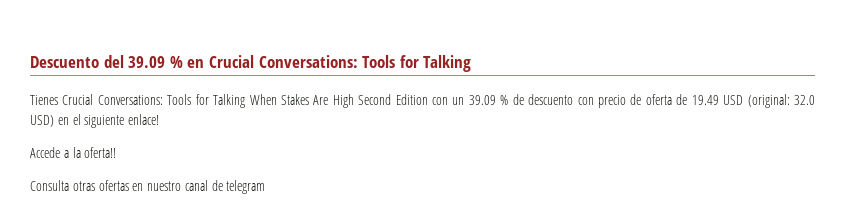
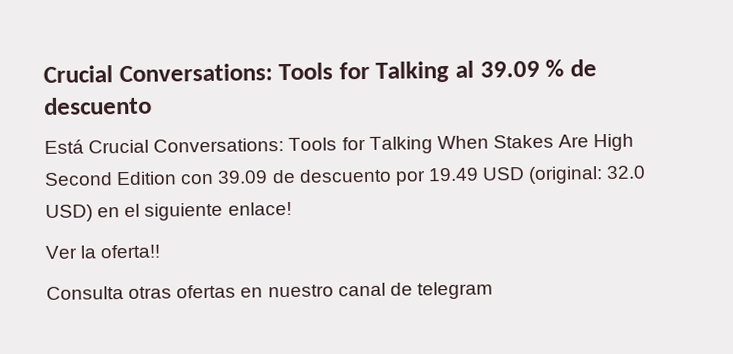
[30,55,472,72] [30,95,58,105] Descuento del 39.09 % en Crucial Conversations: Tools for Talking // Tienes -> [43,59,597,83] [43,96,152,115] [44,139,84,154] Crucial Conversations: Tools for Talking al 39.09 % de descuento // Está
[452,94,688,108] un 39.09 % de descuento con precio de oferta de -> [217,168,426,186] 39.09 de descuento por
[30,147,69,158] Accede a -> [45,245,77,259] Ver

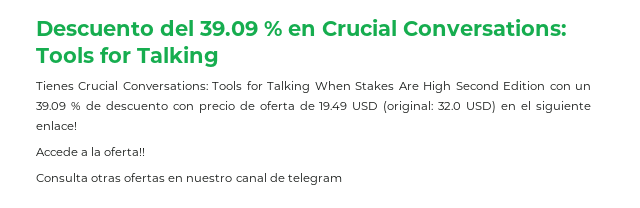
[43,59,597,83] [43,96,152,115] [44,139,84,154] Crucial Conversations: Tools for Talking al 39.09 % de descuento // Está -> [36,19,567,36] [36,46,219,67] [36,81,74,90] Descuento del 39.09 % en Crucial Conversations: Tools for Talking // Tienes
[217,168,426,186] 39.09 de descuento por -> [574,84,591,90] [36,101,315,113] un 39.09 % de descuento con precio de oferta de
[45,245,77,259] Ver -> [36,147,89,156] Accede a

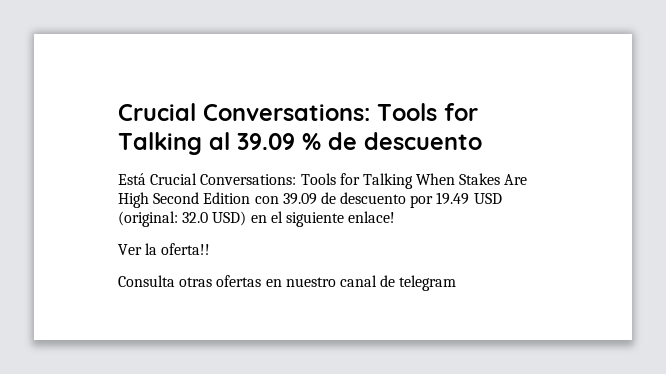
[36,19,567,36] [36,46,219,67] [36,81,74,90] Descuento del 39.09 % en Crucial Conversations: Tools for Talking // Tienes -> [118,103,478,121] [118,132,482,155] [118,173,146,185] Crucial Conversations: Tools for Talking al 39.09 % de descuento // Está
[574,84,591,90] [36,101,315,113] un 39.09 % de descuento con precio de oferta de -> [282,192,434,208] 39.09 de descuento por
[36,147,89,156] Accede a -> [118,244,142,255] Ver

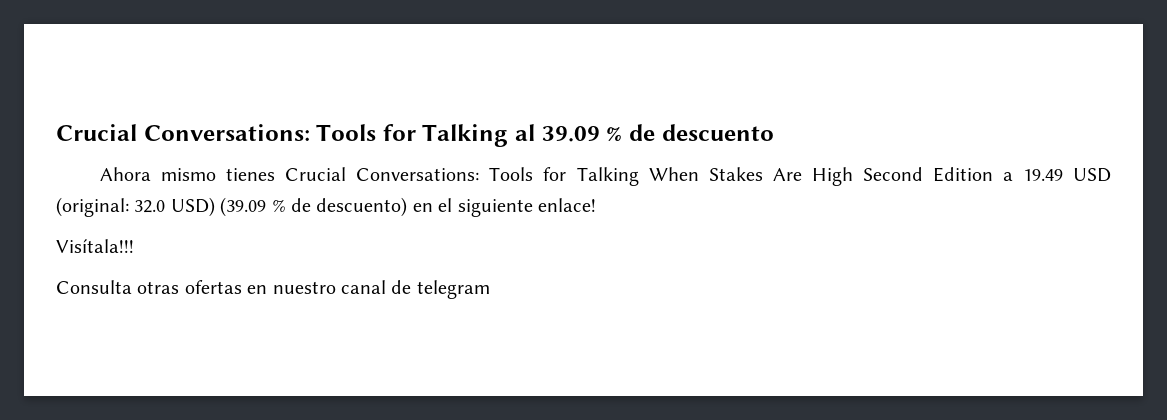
[118,173,146,185] Está -> [100,167,276,181] Ahora mismo tienes
[254,192,434,208] con 39.09 de descuento por -> [1002,172,1013,181] a
(247, 218) none -> [220,197,408,217] (39.09 % de descuento)
[118,243,211,255] Ver la oferta!! -> [56,239,134,253] Visítala!!!

